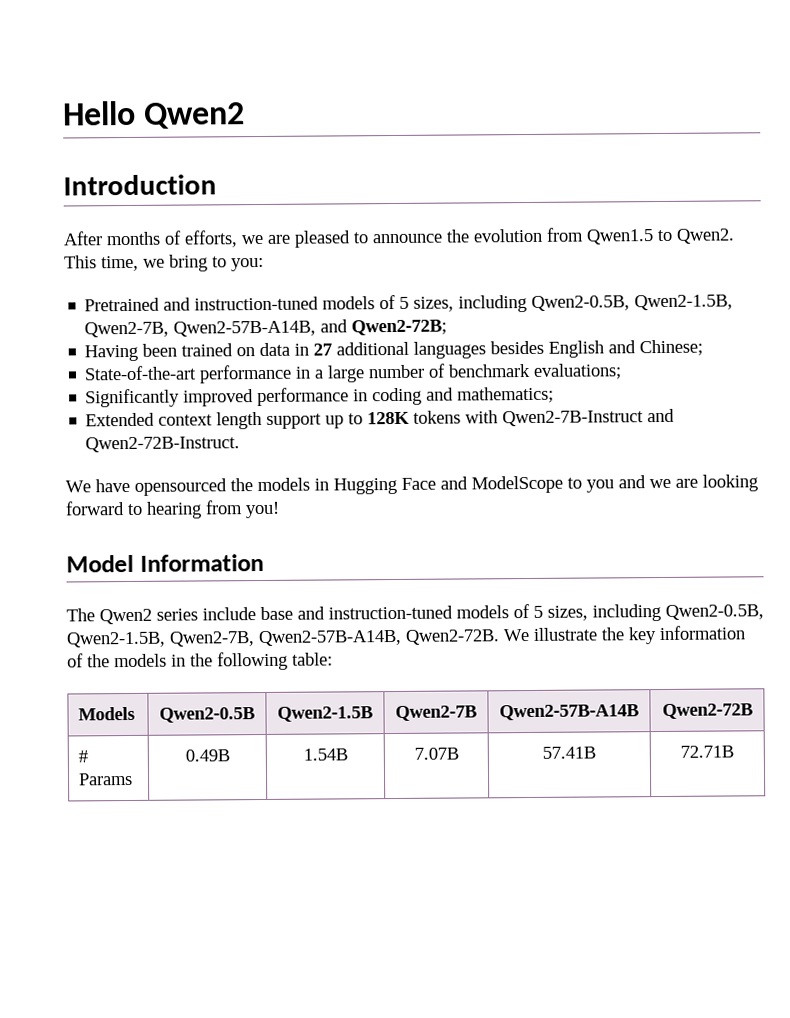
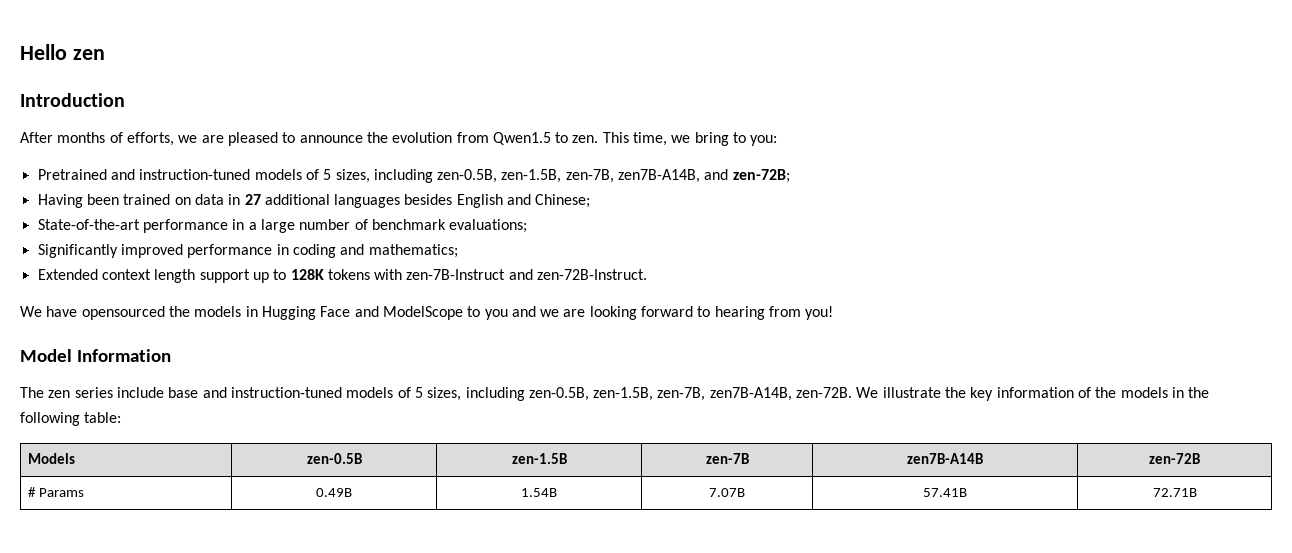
[143,102,246,129] Qwen2 -> [72,49,105,60] zen
[676,228,735,244] Qwen2. -> [572,135,599,143] zen.
[531,294,734,311] [84,319,448,338] Qwen2-0.5B, Qwen2-1.5B, Qwen2-7B, Qwen2-57B-A14B, and Qwen2-72B; -> [437,169,790,183] zen-0.5B, zen-1.5B, zen-7B, zen7B-A14B, and zen-72B;
[502,408,676,427] [85,436,241,453] Qwen2-7B-Instruct and Qwen2-72B-Instruct. -> [406,269,648,280] zen-7B-Instruct and zen-72B-Instruct.
[99,608,152,625] Qwen2 -> [48,390,71,398] zen
[665,604,764,620] [66,629,500,648] Qwen2-0.5B, Qwen2-1.5B, Qwen2-7B, Qwen2-57B-A14B, Qwen2-72B. -> [528,387,853,401] zen-0.5B, zen-1.5B, zen-7B, zen7B-A14B, zen-72B.
[159,707,255,723] [277,706,373,722] [395,705,477,722] [499,704,639,721] [661,703,753,720] Qwen2-0.5B | Qwen2-1.5B | Qwen2-7B | Qwen2-57B-A14B | Qwen2-72B -> [306,453,362,464] [511,453,567,464] [705,453,749,464] [907,453,983,464] [1149,453,1200,464] zen-0.5B | zen-1.5B | zen-7B | zen7B-A14B | zen-72B

